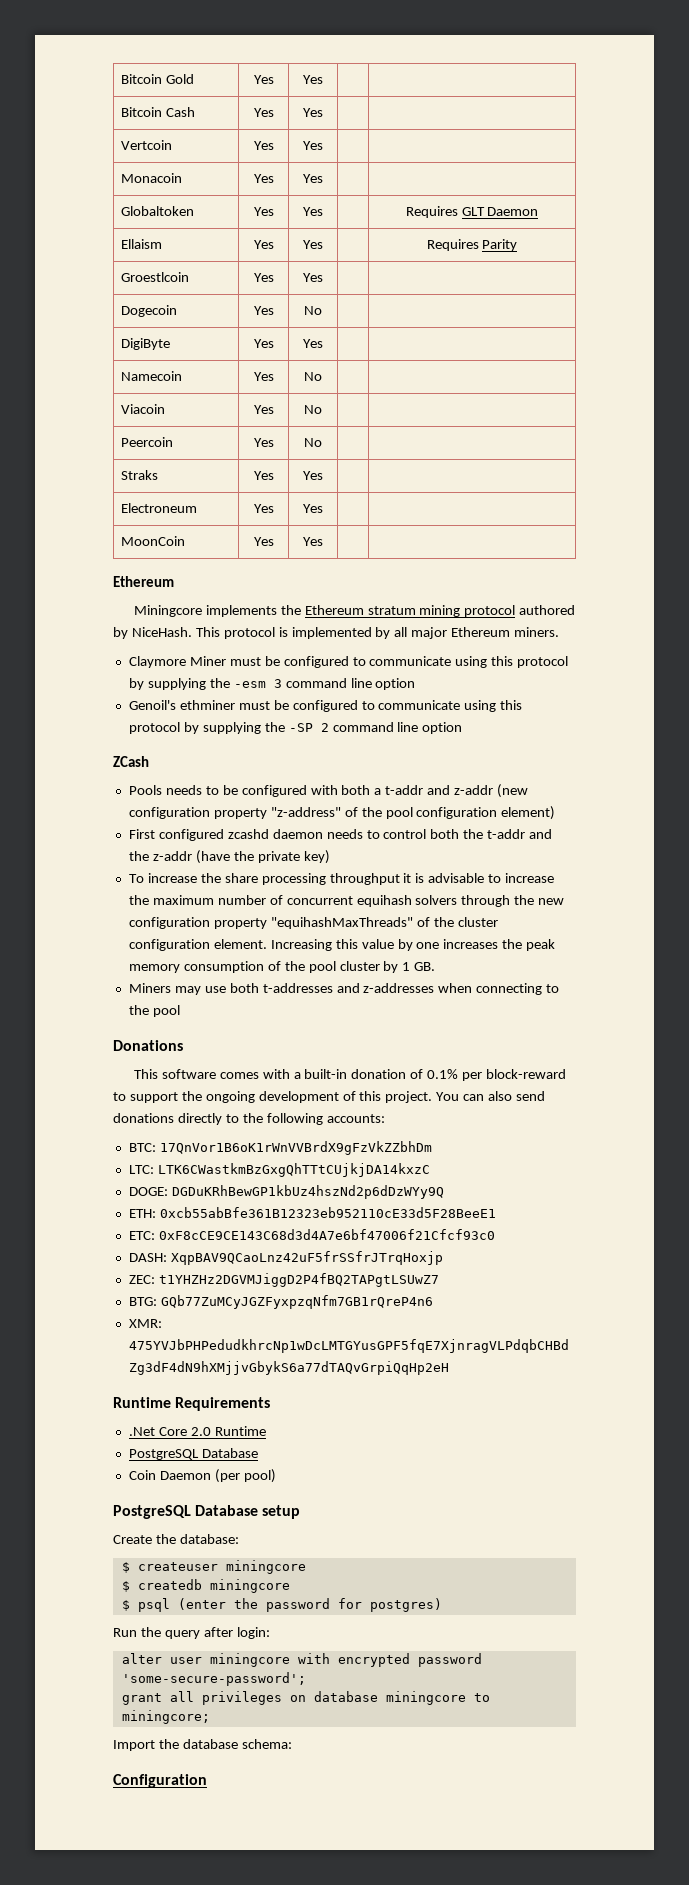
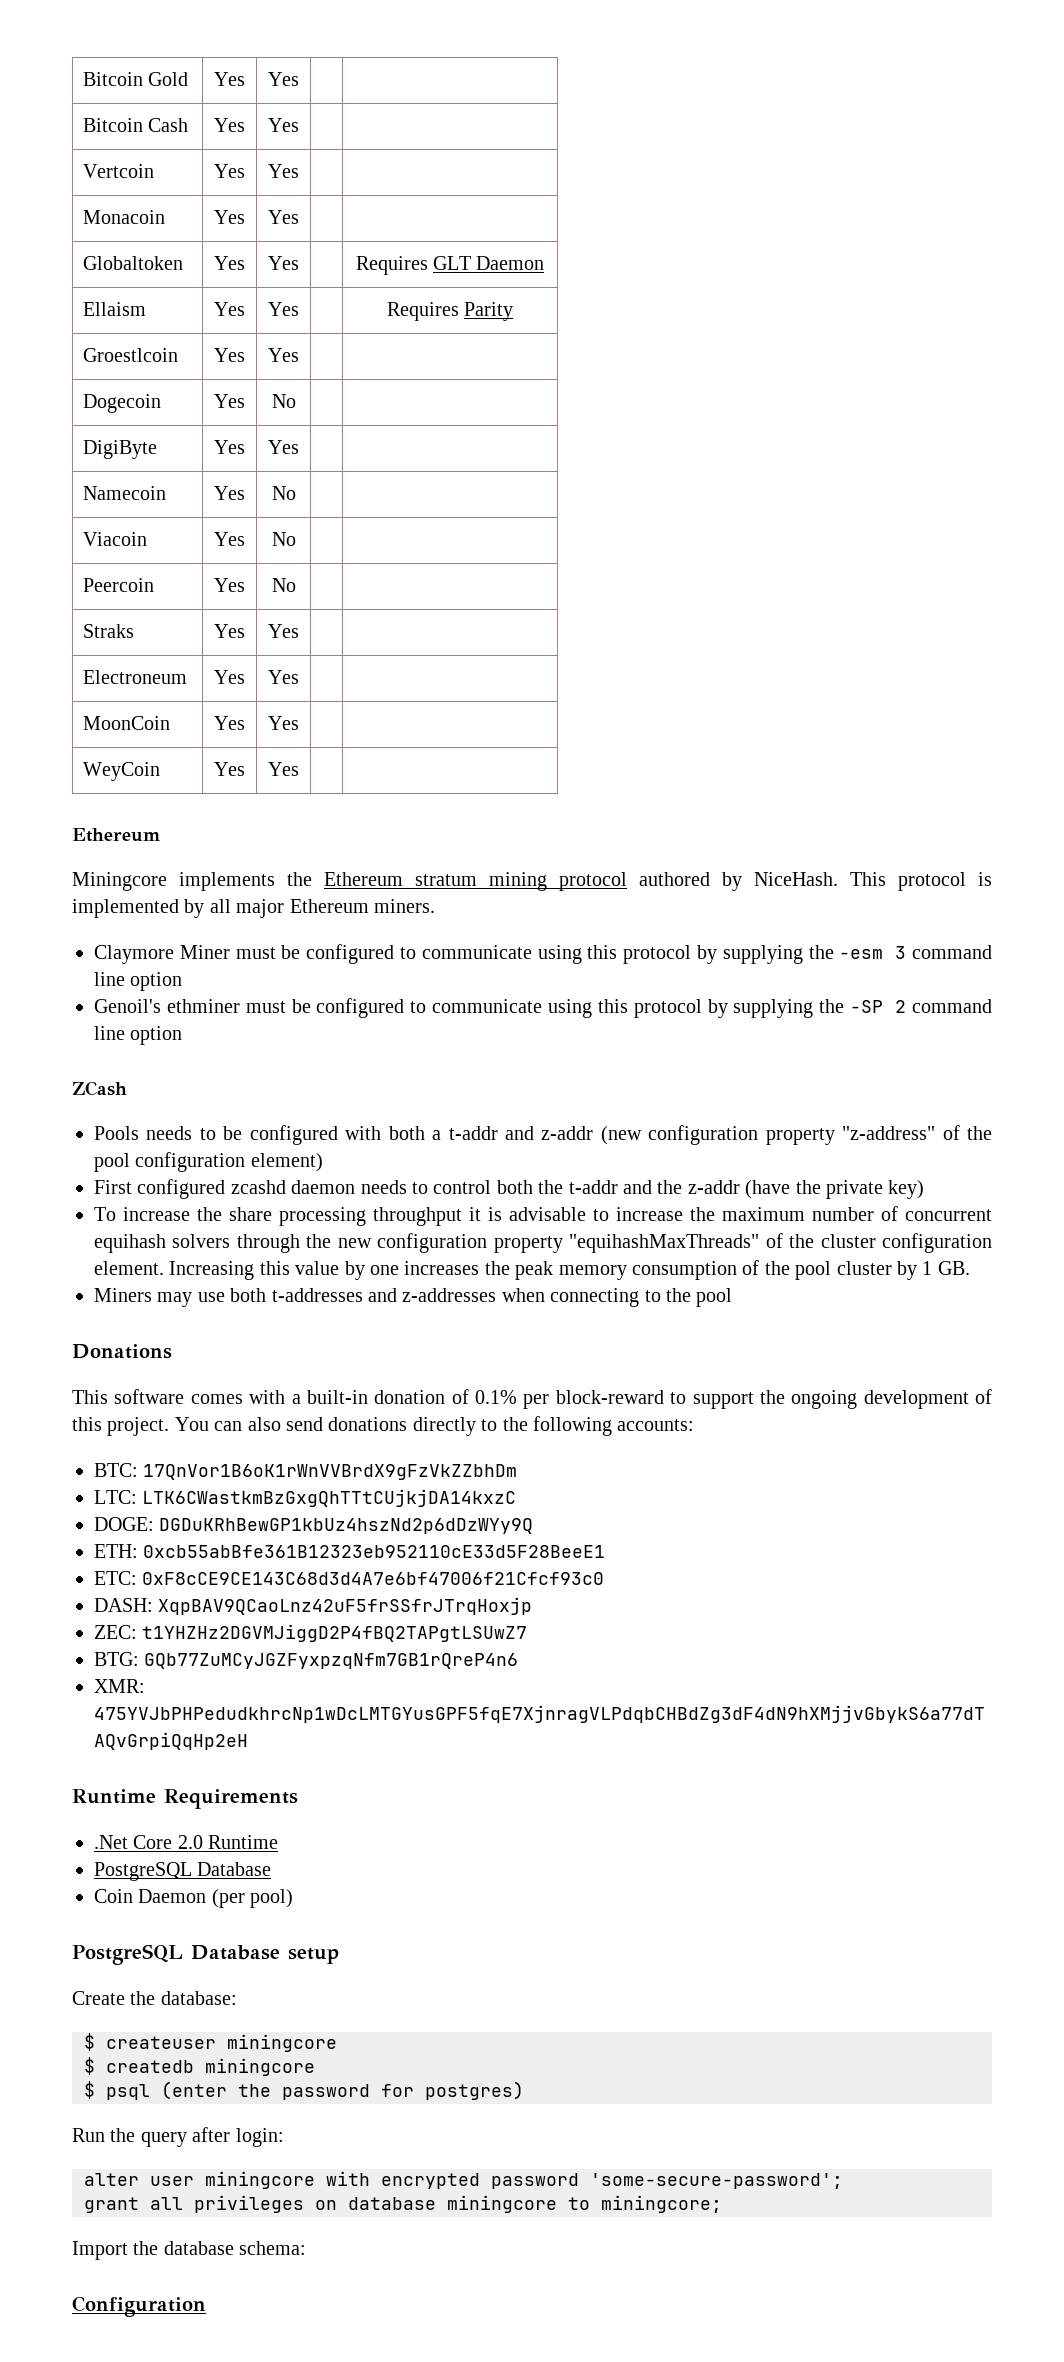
(323, 541) none -> [83,762,161,781] [214,762,245,776] [268,762,299,776] // WeyCoin | Yes | Yes | |

